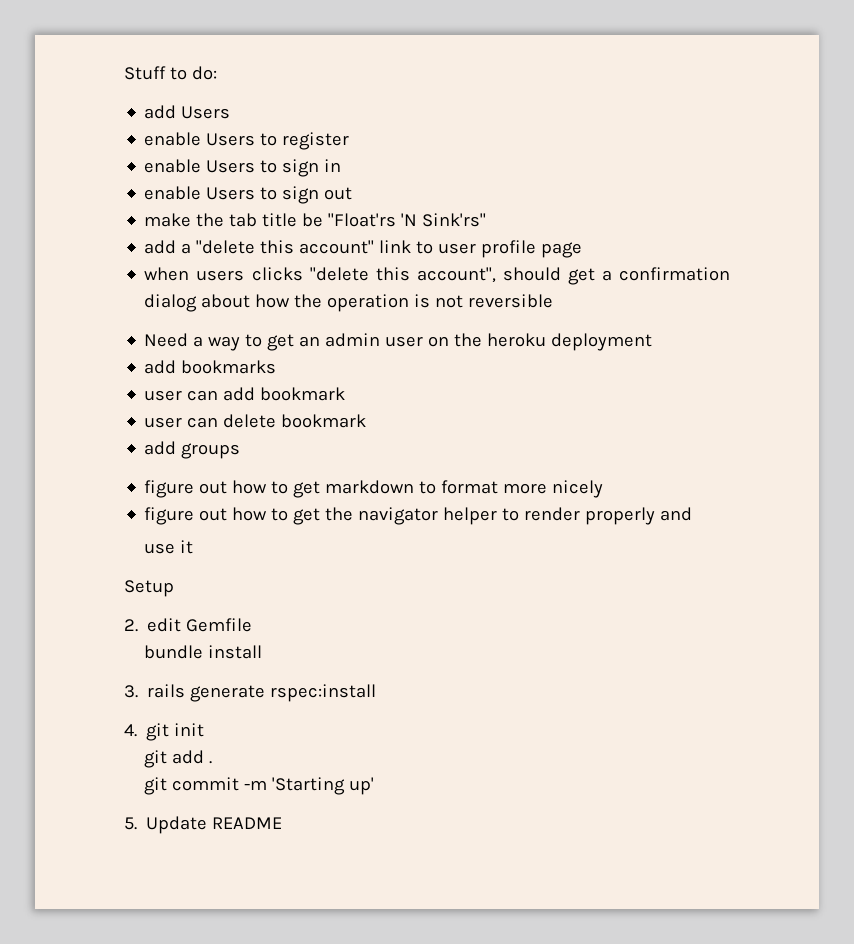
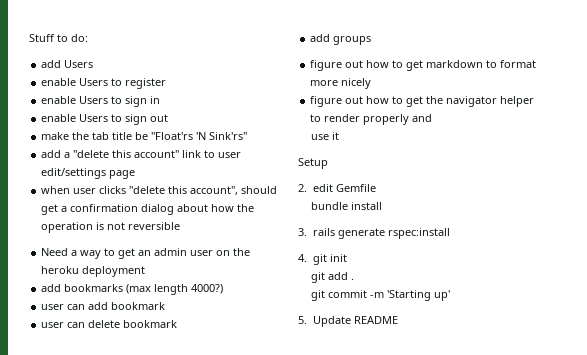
[481,240,537,258] profile -> [41,168,107,179] edit/settings
[196,270,245,281] users -> [73,188,97,194] user
(277, 367) none -> [126,284,224,295] (max length 4000?)

